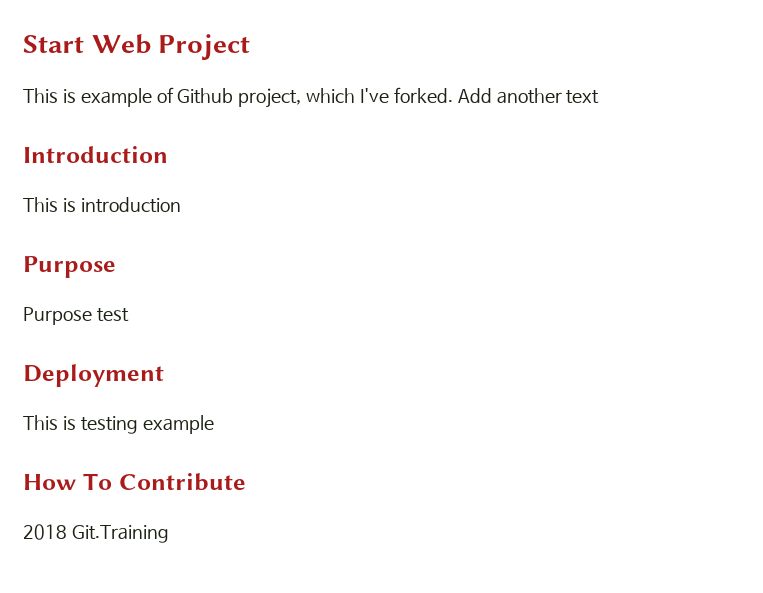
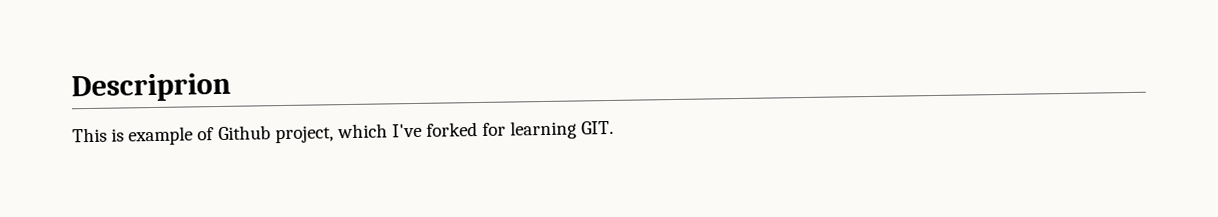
[23,34,251,60] Start Web Project -> [71,72,231,103] Descriprion
[393,87,600,104] [23,146,168,163] [23,197,181,213] [23,256,116,278] [23,307,129,325] [23,364,164,387] [23,415,214,434] [23,473,246,491] [23,524,169,543] forked. Add another text // Introduction // This is introduction // Purpose // Purpose test // Deployment // This is testing example // How To Contribute // 2018 Git.Training -> [426,120,615,140] forked for learning GIT.

